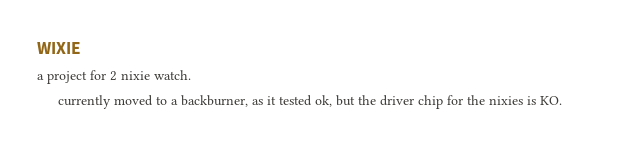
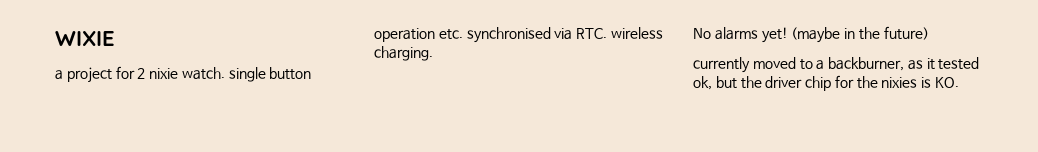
(191, 75) none -> [228,67,312,82] [374,27,663,43] [374,46,433,61] [693,26,929,43] single button operation etc. synchronised via RTC. wireless charging. // No alarms yet! (maybe in the future)

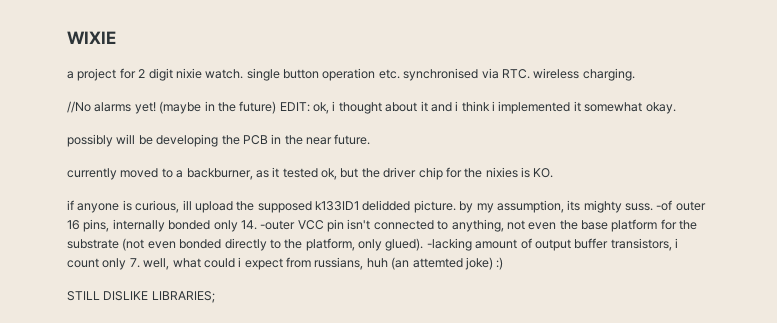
(146, 73) none -> [148,68,173,81] digit
[693,28,711,39] No -> [67,101,91,113] //No
(929, 33) none -> [279,101,676,114] [67,134,371,147] EDIT: ok, i thought about it and i think i implemented it somewhat okay. // possibly will be developing the PCB in the near future.
(960, 82) none -> [67,200,706,213] [67,219,698,232] [67,238,678,251] [67,257,504,270] [67,291,215,303] // if anyone is curious, ill upload the supposed k133ID1 delidded picture. by my assumption, its mighty suss. -of outer 16 pins, internally bonded only 14. -outer VCC pin isn't connected to anything, not even the base platform for the substrate (not even bonded directly to the platform, only glued). -lacking amount of output buffer transistors, i count only 7. well, what could i expect from russians, huh (an attemted joke) :) // STILL DISLIKE LIBRARIES;

